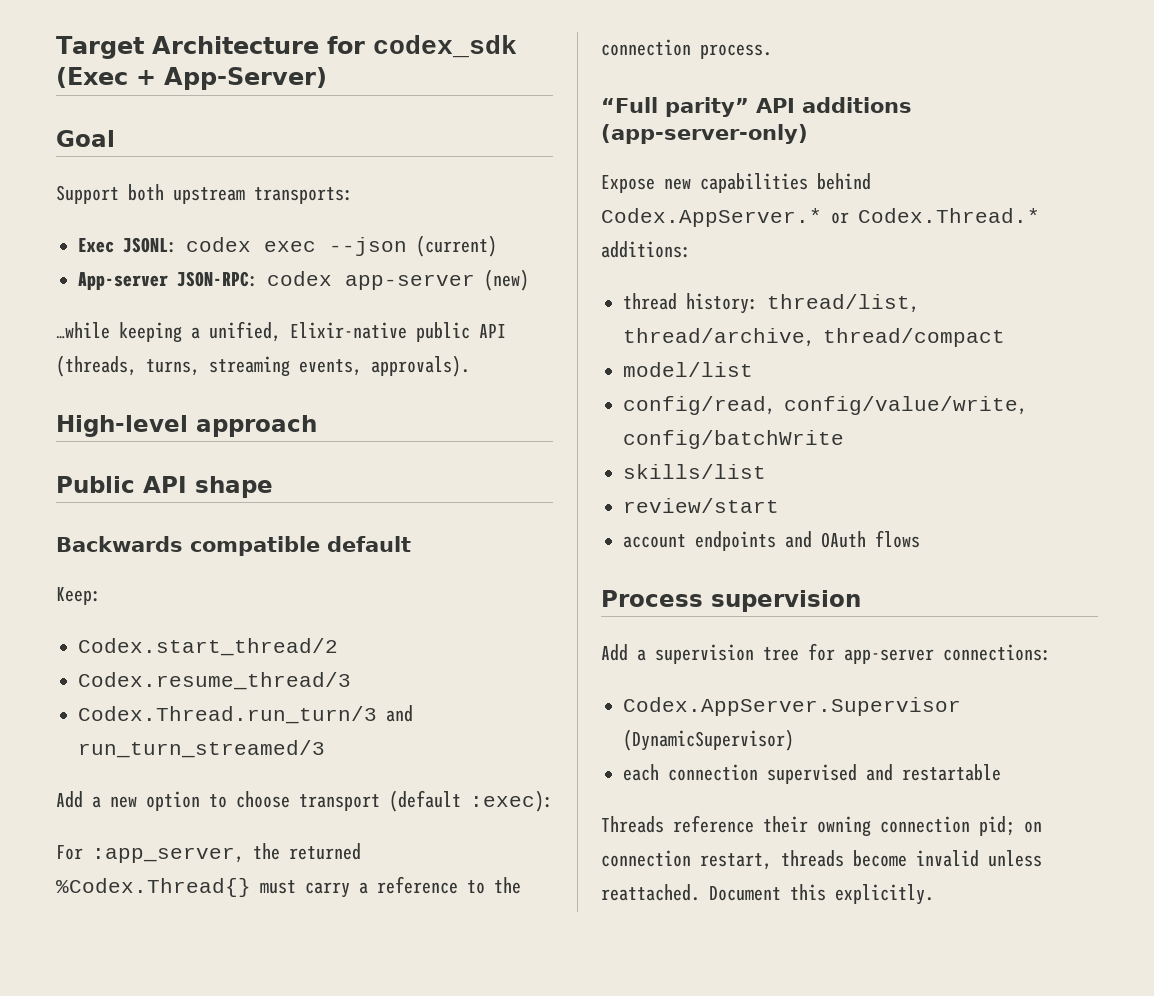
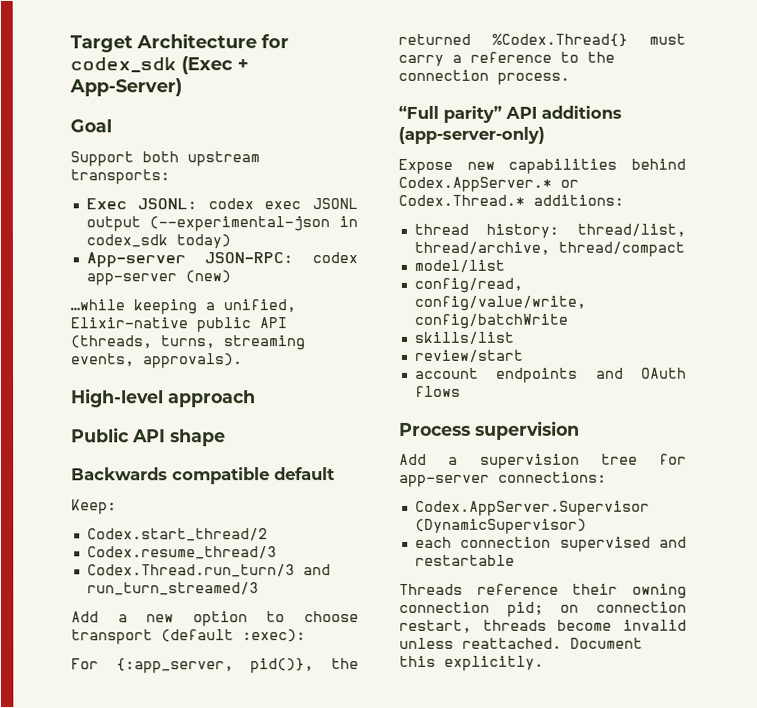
[329,235,497,257] --json (current) -> [312,198,358,210] [85,216,358,232] [85,234,231,249] JSONL output (--experimental-json in codex_sdk today)
[92,847,244,863] :app_server, -> [115,658,315,674] {:app_server, pid()},

